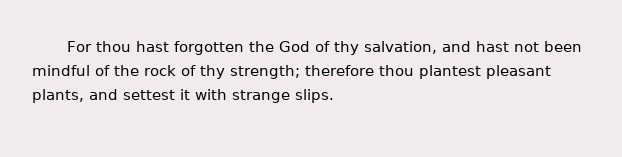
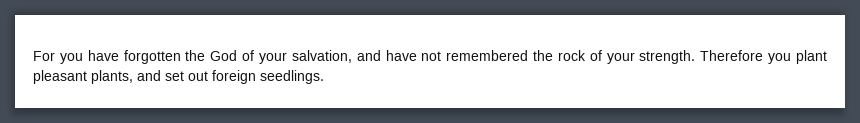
[95,41,169,52] thou hast -> [59,50,119,64] you have
[333,41,359,55] thy -> [258,52,287,64] your
[475,41,582,52] [32,65,551,79] [32,89,334,103] hast not been mindful of the rock of thy strength; therefore thou plantest pleasant plants, and settest it with strange slips. -> [385,50,828,64] [33,70,324,84] have not remembered the rock of your strength. Therefore you plant pleasant plants, and set out foreign seedlings.

